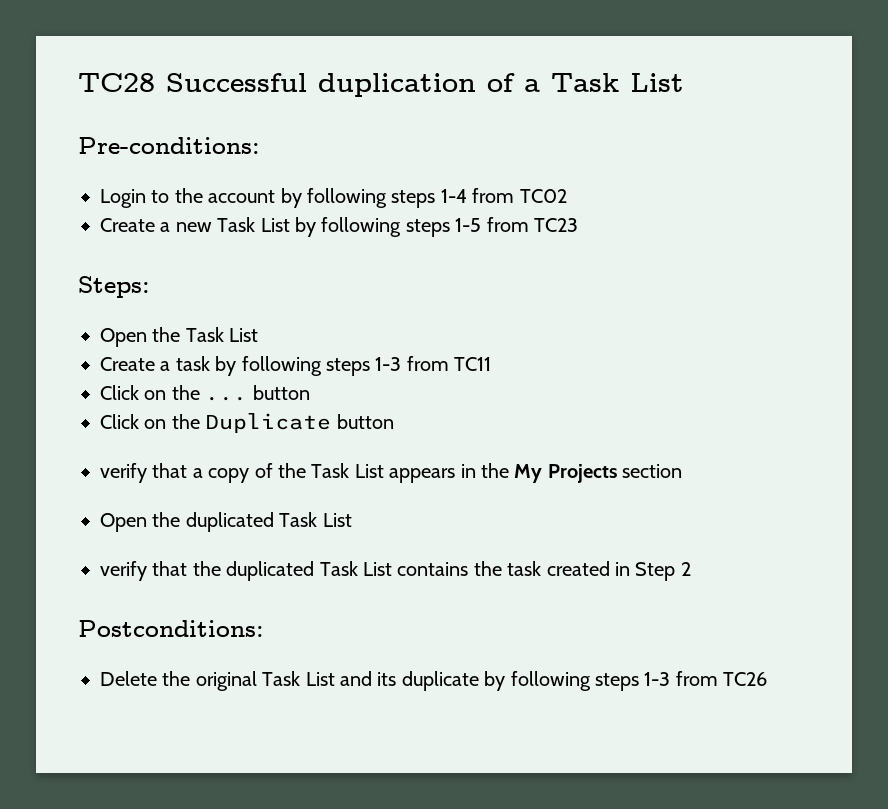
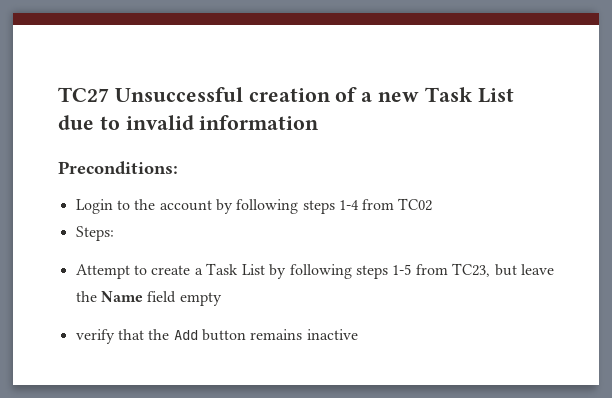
[78,73,476,97] TC28 Successful duplication -> [58,87,331,102] TC27 Unsuccessful creation
[551,73,684,92] [78,137,260,154] Task List // Pre-conditions: -> [378,87,514,103] [58,115,320,130] [58,161,178,175] new Task List due to invalid information // Preconditions:
[100,218,212,232] Create a new -> [75,226,114,241] [75,264,203,279] Steps: // Attempt to create a
[533,218,578,232] [78,276,150,298] [100,327,259,347] [100,356,492,376] [100,385,310,401] [100,413,394,433] [100,463,683,483] [100,512,352,532] [100,561,691,581] [78,620,264,637] [100,671,768,691] TC23 // Steps: // Open the Task List // Create a task by following steps 1-3 from TC11 // Click on the ... button // Click on the Duplicate button // verify that a copy of the Task List appears in the My Projects section // Open the duplicated Task List // verify that the duplicated Task List contains the task created in Step 2 // Postconditions: // Delete the original Task List and its duplicate by following steps 1-3 from TC26 -> [452,263,554,277] [75,291,222,306] [75,329,358,344] TC23, but leave the Name field empty // verify that the Add button remains inactive

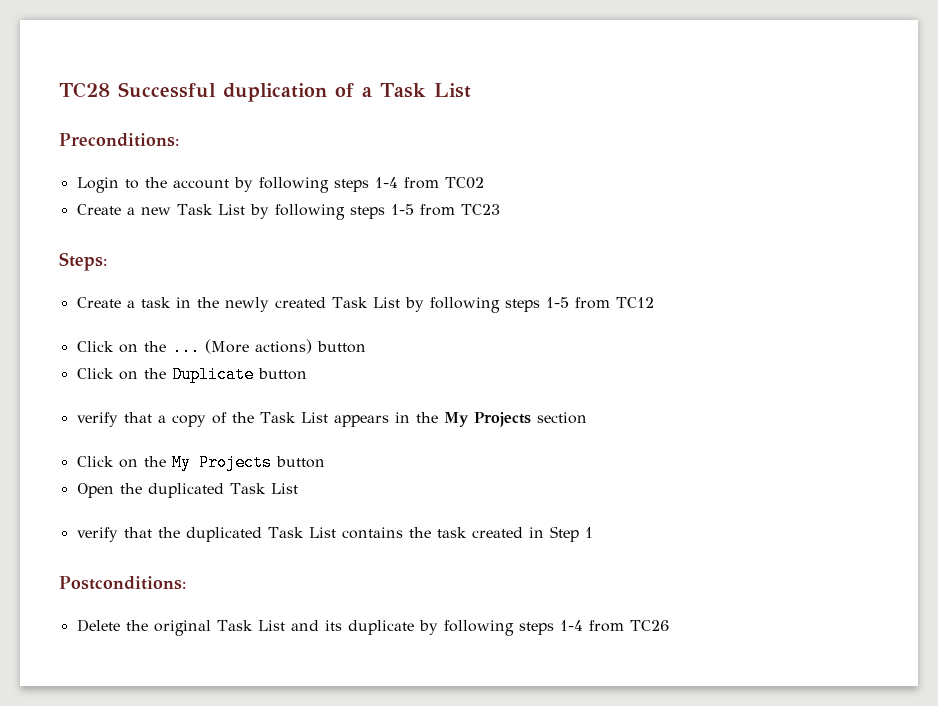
[58,87,331,102] TC27 Unsuccessful creation -> [59,82,327,102] TC28 Successful duplication
[378,87,514,103] [58,115,320,130] new Task List due to invalid information -> [380,83,471,98] Task List
[75,226,114,241] [75,263,554,279] [75,291,222,306] [75,329,358,344] Steps: // Attempt to create a Task List by following steps 1-5 from TC23, but leave the Name field empty // verify that the Add button remains inactive -> [76,204,500,220] [59,252,107,271] [76,297,654,313] [76,339,366,356] [76,366,307,383] [76,412,587,427] [76,454,325,471] [76,483,298,498] [76,526,593,542] [59,576,186,590] [76,619,669,636] Create a new Task List by following steps 1-5 from TC23 // Steps: // Create a task in the newly created Task List by following steps 1-5 from TC12 // Click on the ... (More actions) button // Click on the Duplicate button // verify that a copy of the Task List appears in the My Projects section // Click on the My Projects button // Open the duplicated Task List // verify that the duplicated Task List contains the task created in Step 1 // Postconditions: // Delete the original Task List and its duplicate by following steps 1-4 from TC26

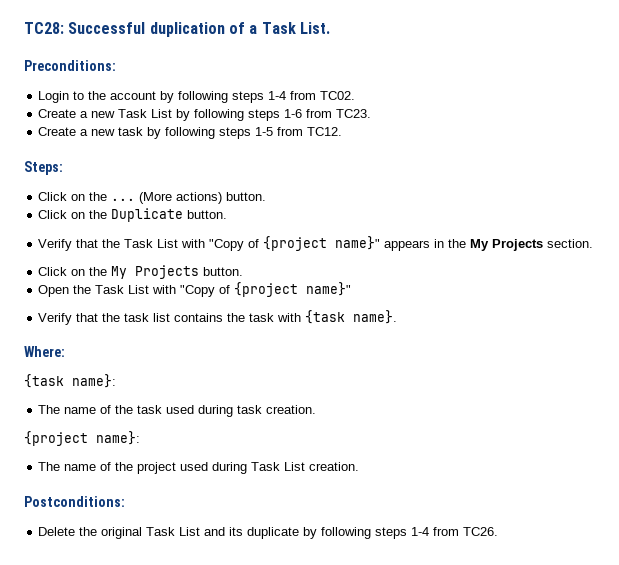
[59,82,110,98] TC28 -> [24,22,64,34] TC28:
[433,83,471,98] List -> [299,22,330,34] List.
[444,177,484,189] TC02 -> [320,91,356,100] TC02.
[390,204,500,216] [59,252,107,271] [76,297,654,313] 1-5 from TC23 // Steps: // Create a task in the newly created Task List by following steps 1-5 from TC12 -> [284,109,372,118] [38,127,343,139] [24,161,63,175] 1-6 from TC23. // Create a new task by following steps 1-5 from TC12. // Steps:
[316,341,366,353] button -> [226,192,267,201] button.
[257,368,307,380] [76,412,328,427] button // verify that a copy of the Task List -> [187,210,228,219] [38,236,381,251] button. // Verify that the Task List with "Copy of {project name}"
[536,412,587,424] section -> [547,239,594,248] section.
[275,456,325,468] button -> [203,267,244,276] button.
[147,483,298,498] [76,526,593,542] duplicated Task List // verify that the duplicated Task List contains the task created in Step 1 -> [95,282,352,297] [38,310,398,325] [24,346,65,357] [24,374,116,388] [38,405,317,417] [24,431,140,446] [38,462,360,474] Task List with "Copy of {project name}" // Verify that the task list contains the task with {task name}. // Where: // {task name}: // The name of the task used during task creation. // {project name}: // The name of the project used during Task List creation.
[629,620,669,631] TC26 -> [463,527,499,536] TC26.

